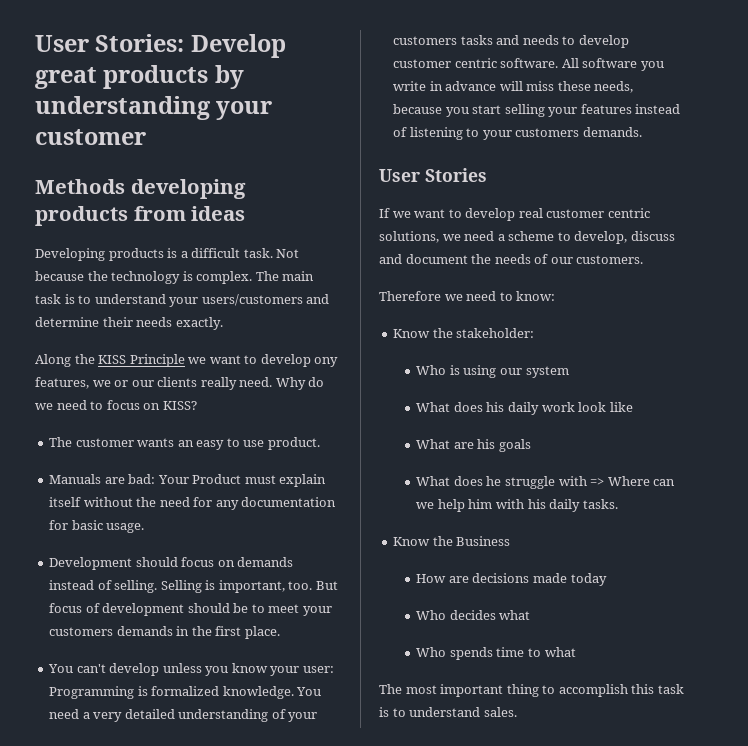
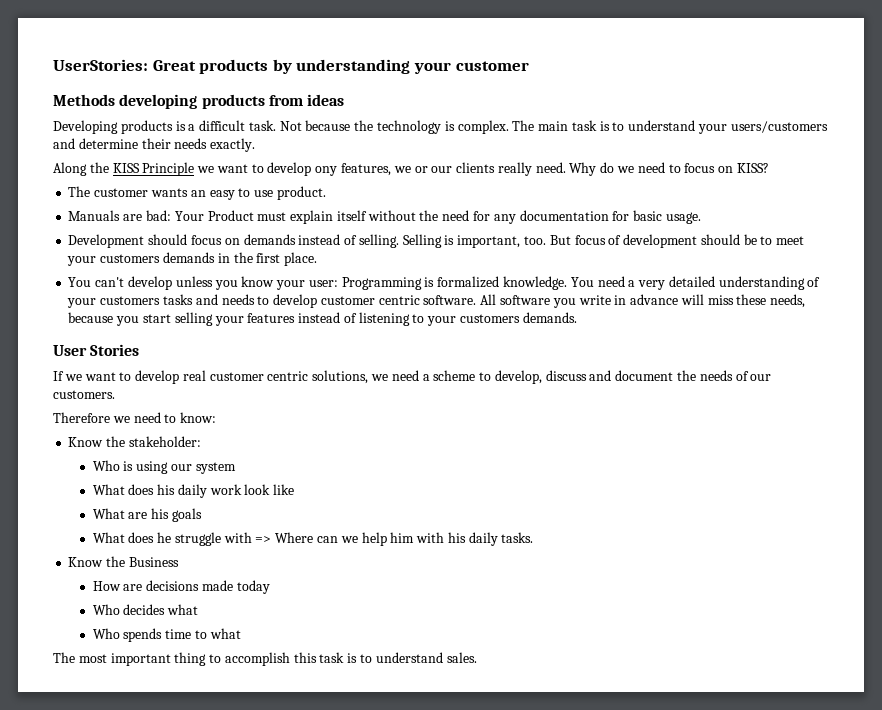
[35,34,286,58] [35,67,97,89] User Stories: Develop great -> [53,59,196,71] UserStories: Great

